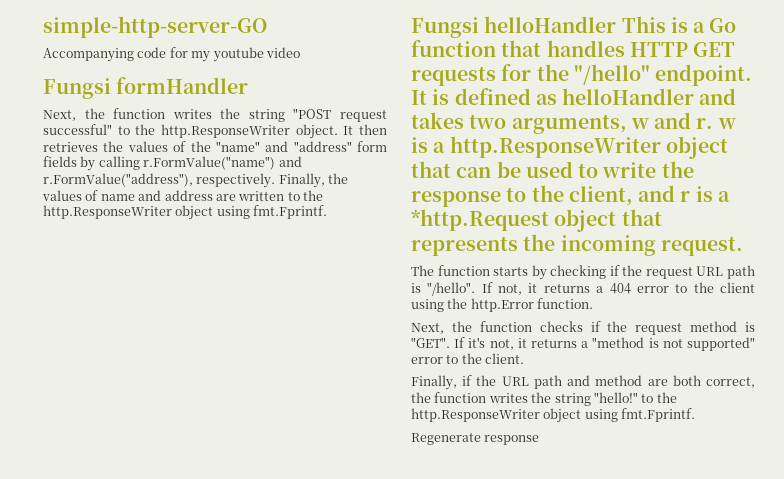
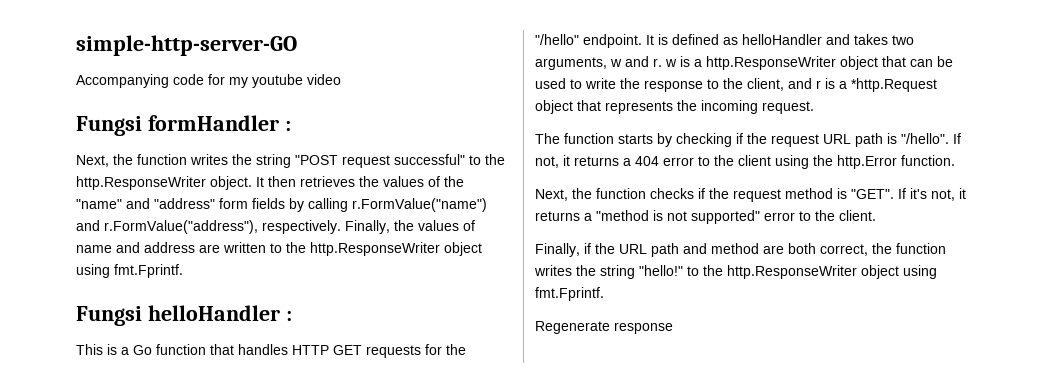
(249, 85) none -> [284,121,291,131] :
(617, 24) none -> [285,311,292,321] : //

